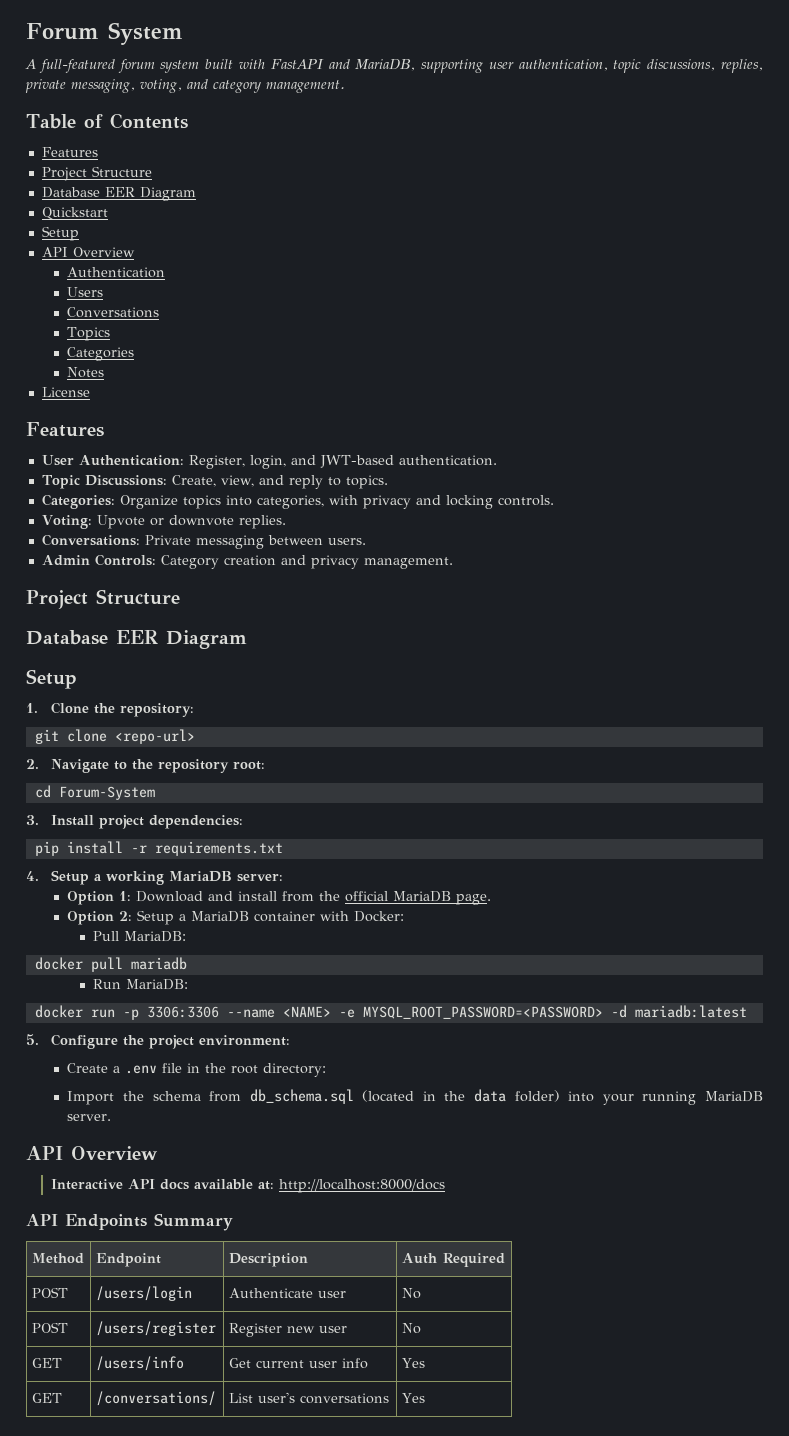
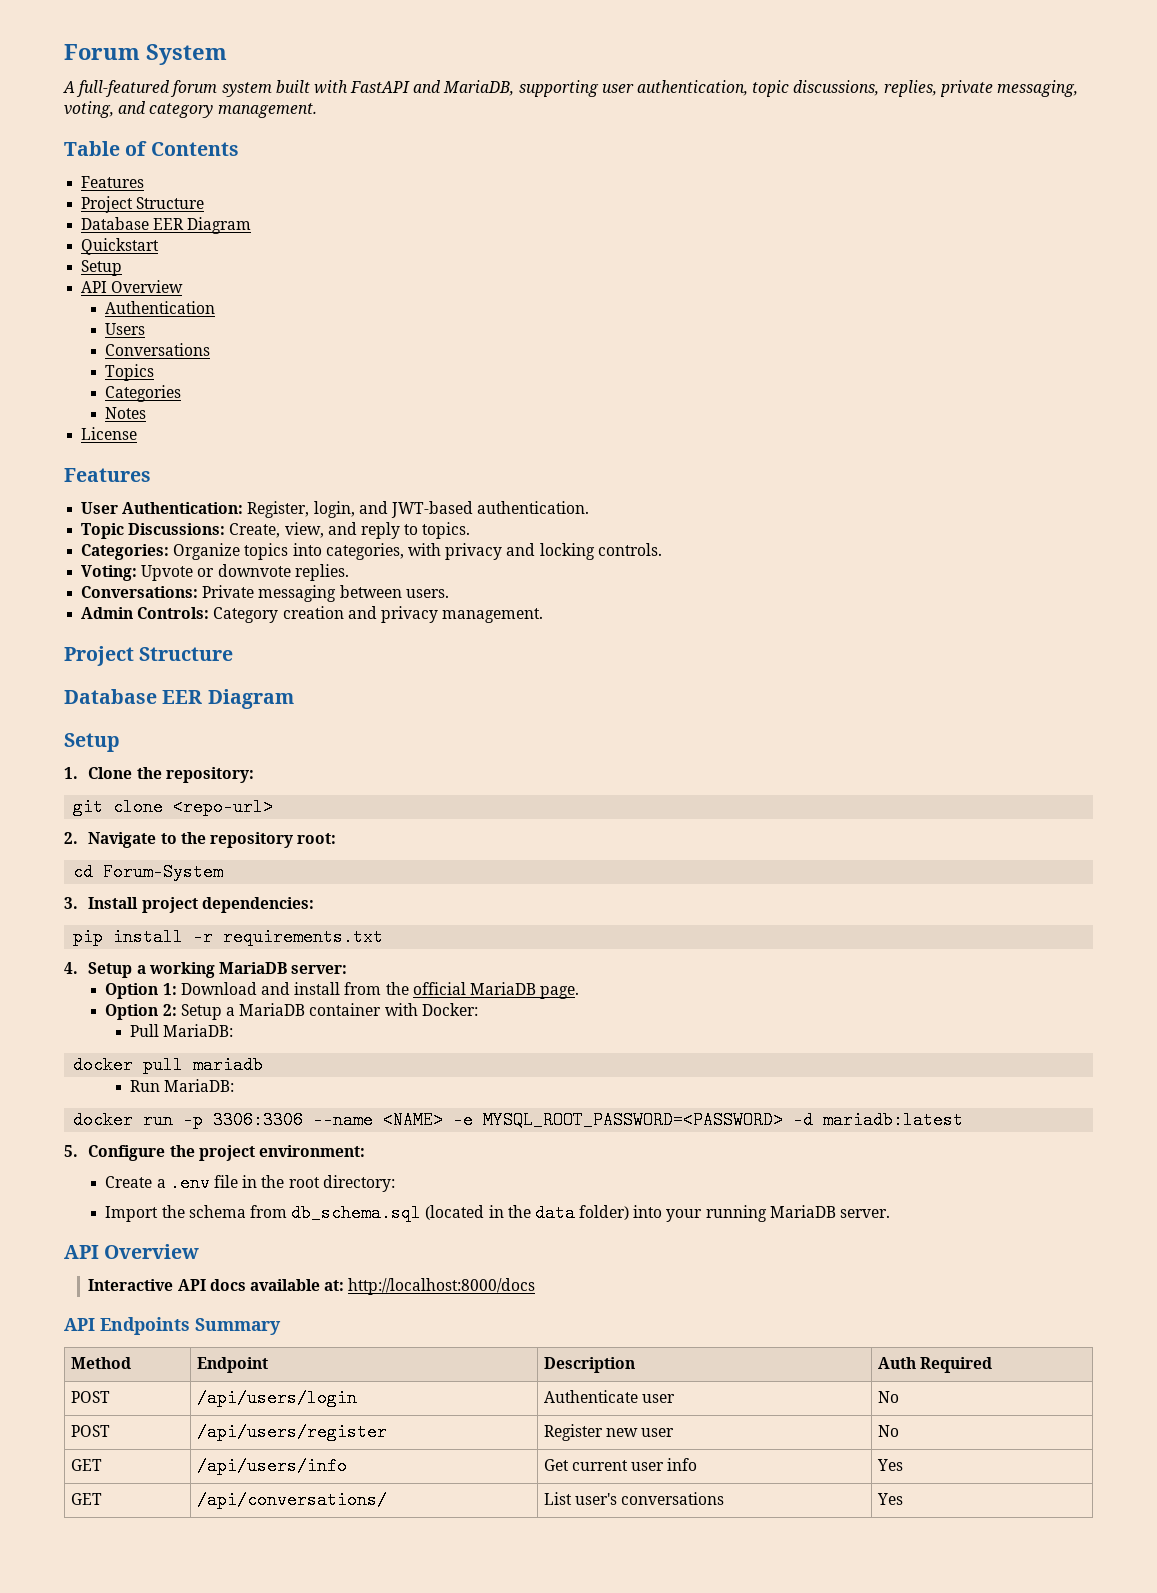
[95,1286,192,1301] /users/login -> [196,1389,357,1407] /api/users/login
[95,1321,216,1336] /users/register -> [196,1423,387,1441] /api/users/register
[95,1356,184,1371] /users/info -> [196,1457,347,1475] /api/users/info
[95,1391,216,1406] /conversations/ -> [196,1491,387,1509] /api/conversations/

